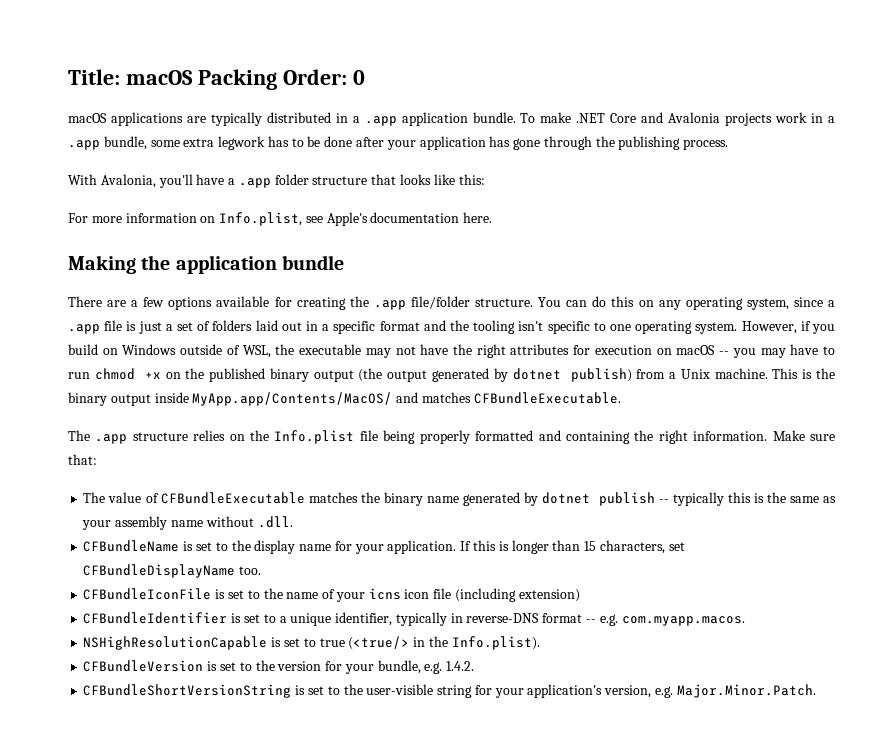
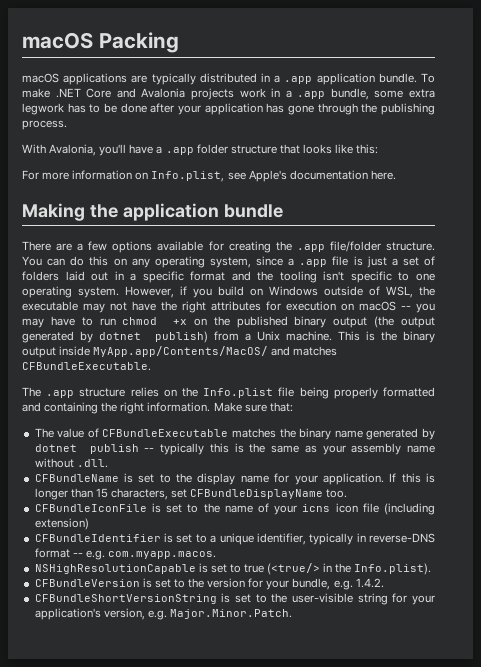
[68,69,120,85] Title: -> (22, 40) none
[282,69,365,85] Order: 0 -> (179, 42) none

